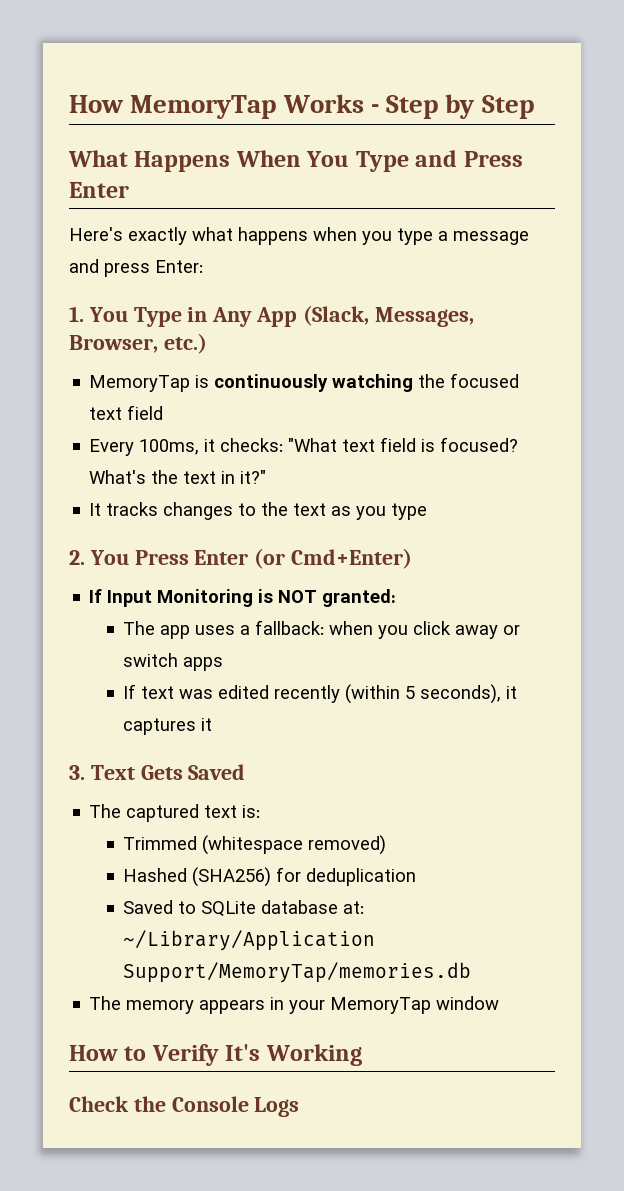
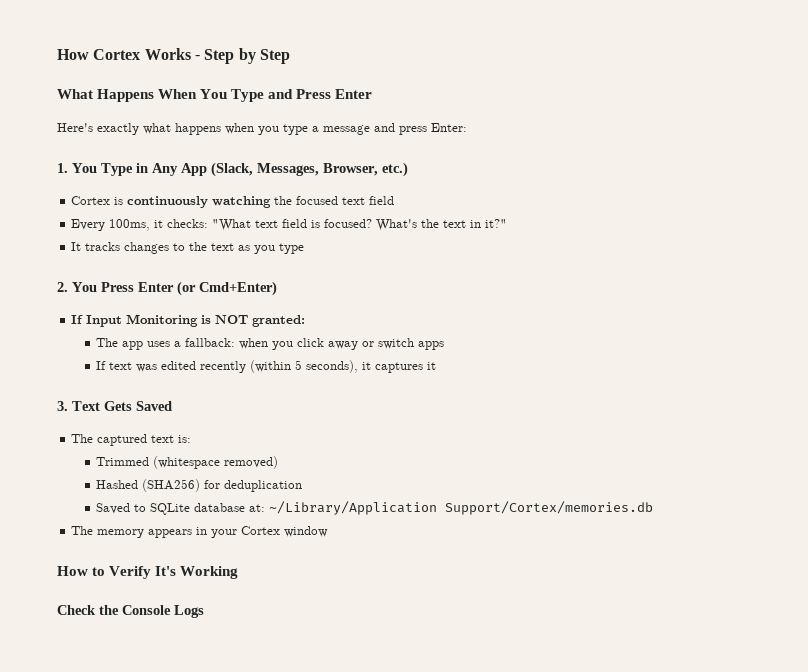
[69,95,277,119] How MemoryTap -> [57,49,141,60] How Cortex
[89,375,191,392] MemoryTap -> [71,196,111,205] Cortex
[123,962,472,983] Support/MemoryTap/memories.db -> [445,501,654,515] Support/Cortex/memories.db
[330,997,432,1014] MemoryTap -> [241,526,281,535] Cortex

